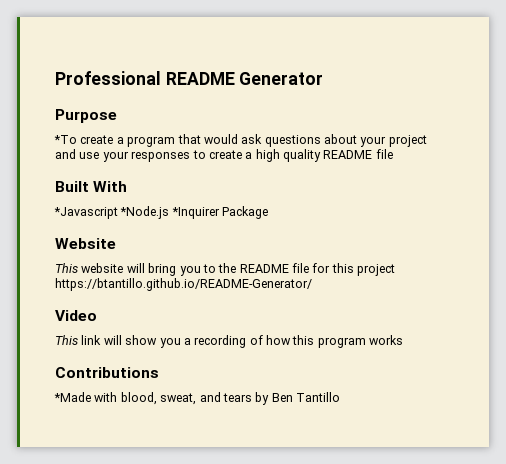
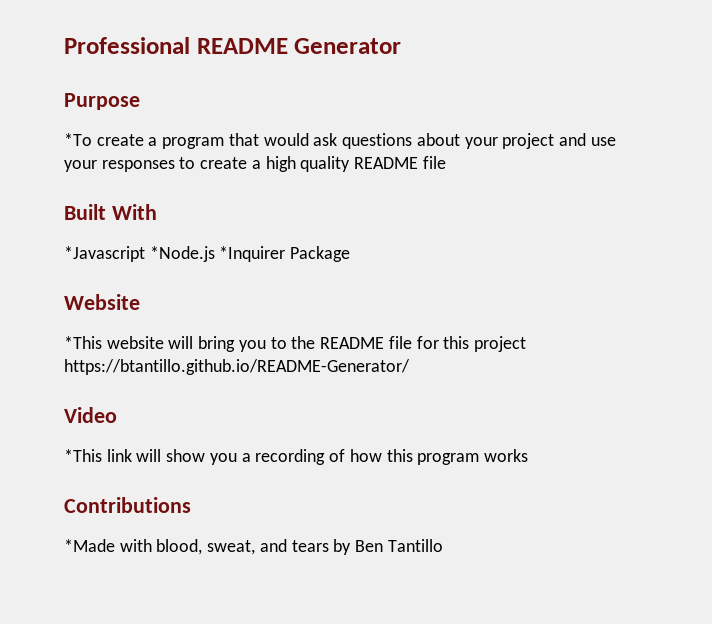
[55,263,78,273] This -> [64,336,102,349] *This
[55,335,78,345] This -> [64,449,102,462] *This

